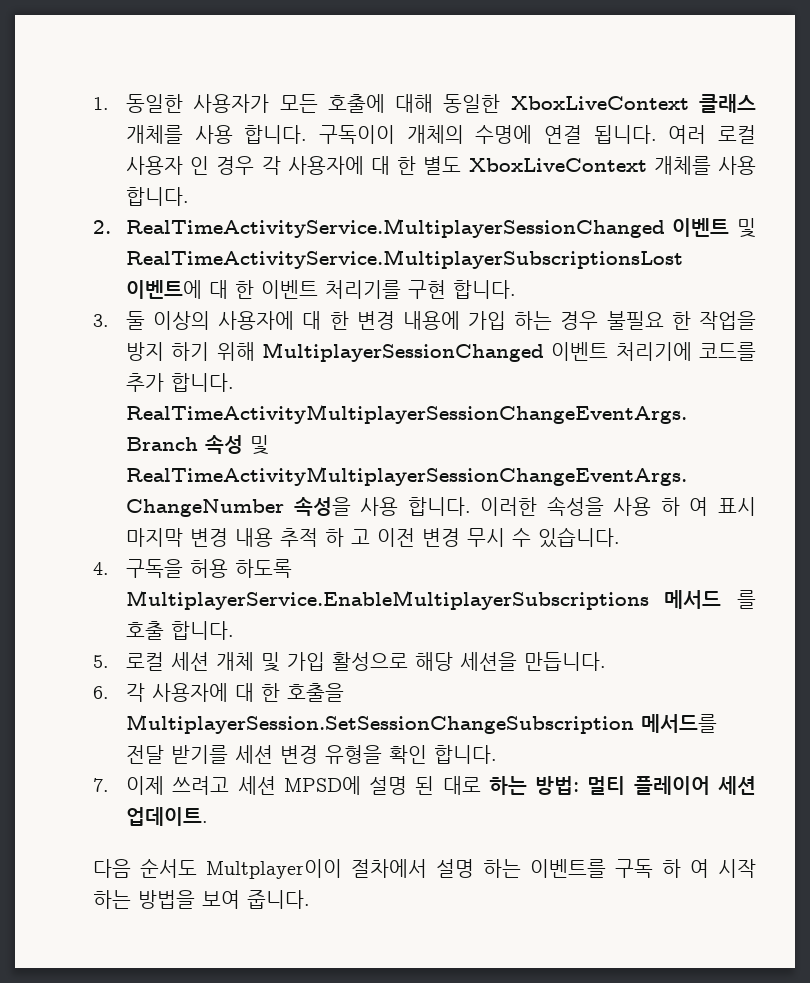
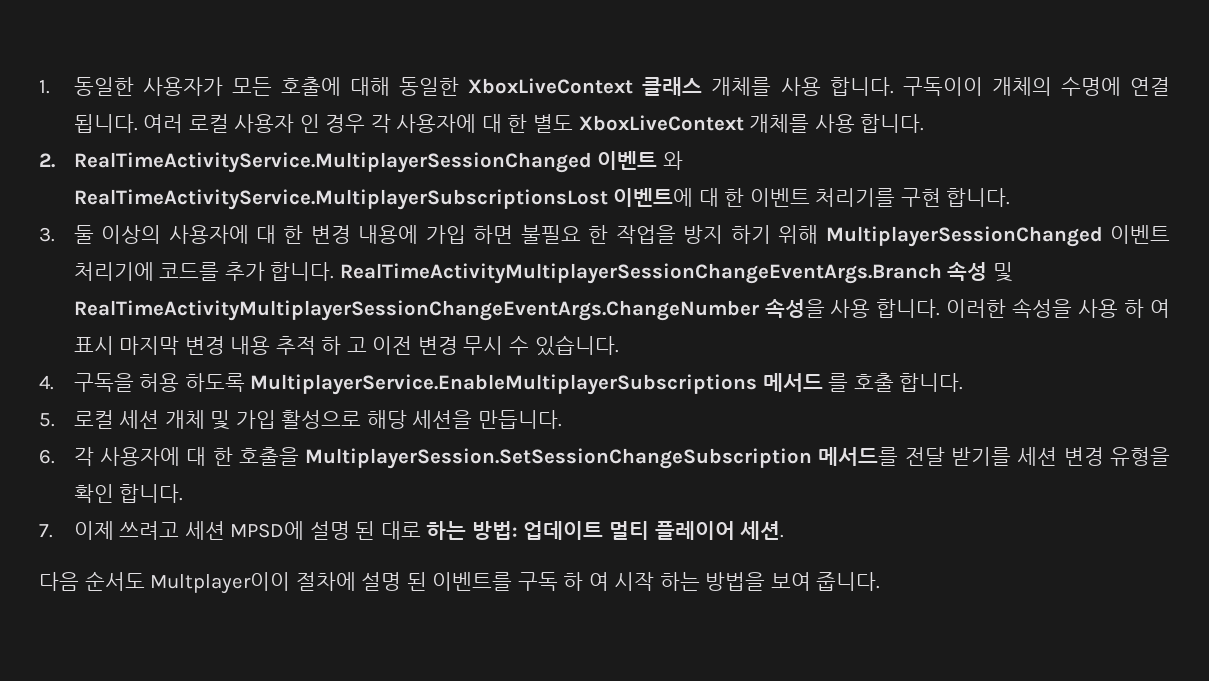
[737,218,756,238] 및 -> [662,151,683,170] 와
[514,311,599,330] 하는 경우 -> [473,225,514,244] 하면
(580, 785) none -> [523,521,604,540] 업데이트
[718,776,756,795] [125,807,208,826] 세션 업데이트. -> [740,521,785,540] 세션.
[351,859,521,878] 절차에서 설명 하는 -> [295,572,427,591] 절차에 설명 된

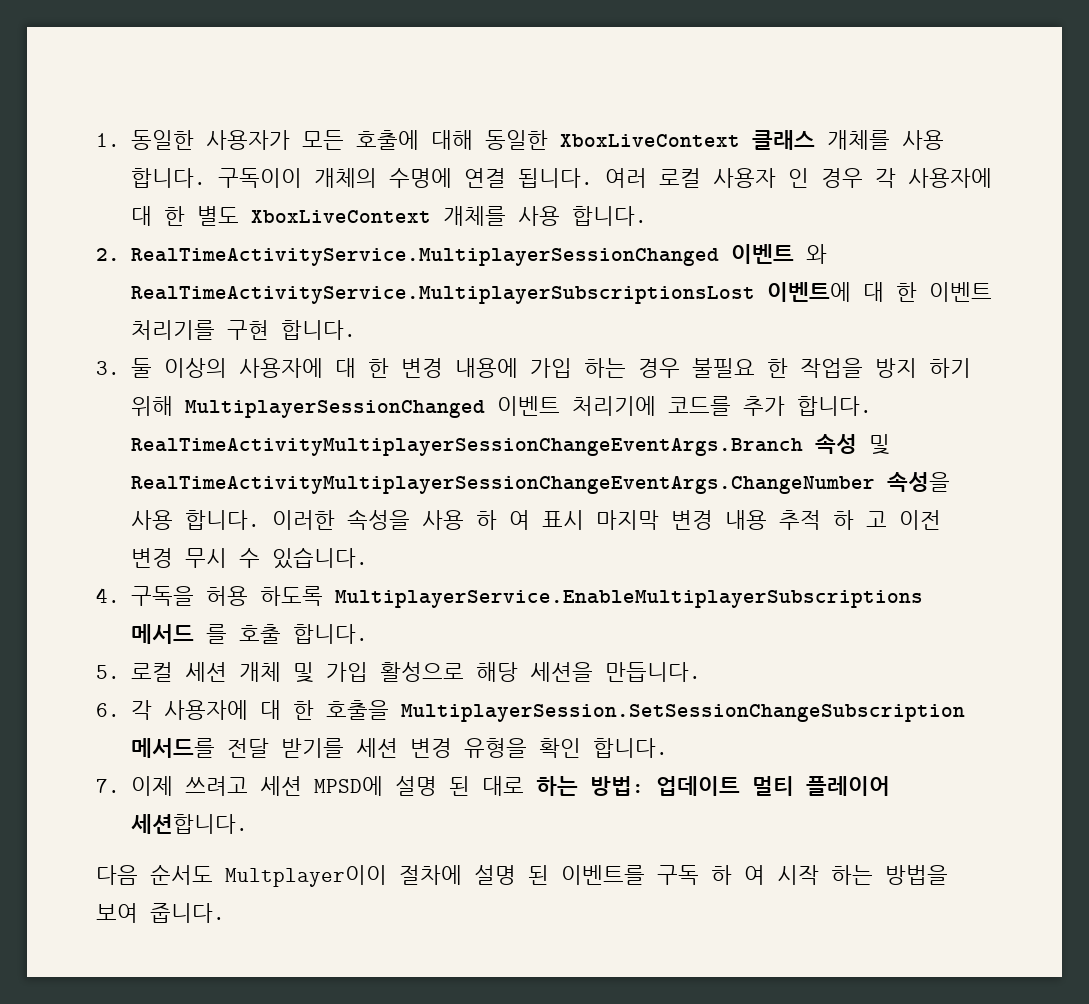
[473,225,514,244] 하면 -> [583,358,680,378] 하는 경우
[740,521,785,540] 세션. -> [130,814,248,834] 세션합니다.

